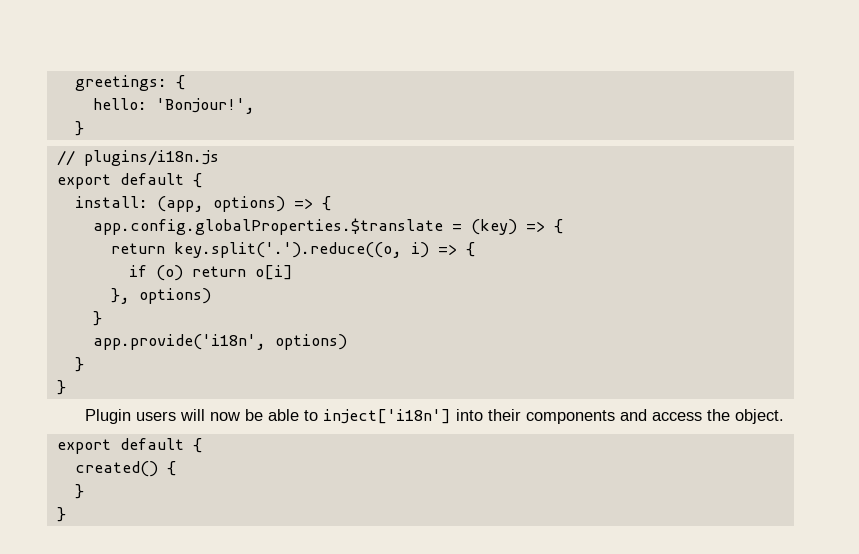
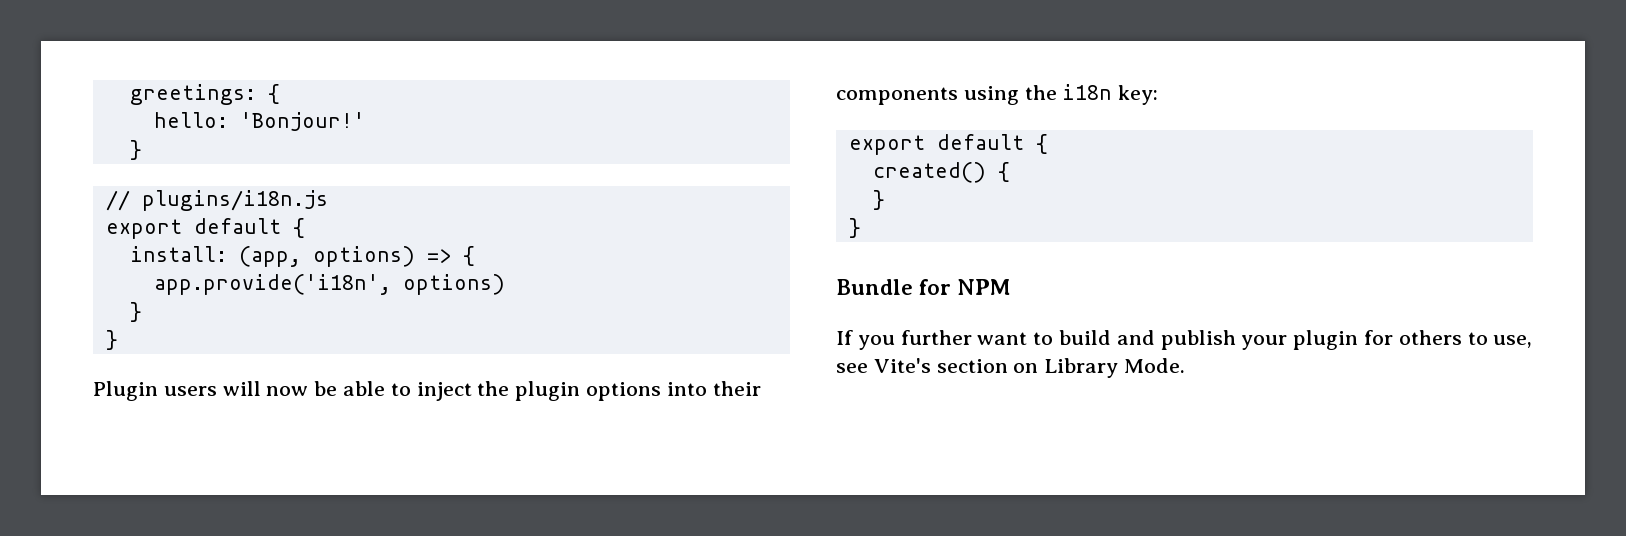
[155,98,255,114] 'Bonjour!', -> [239,112,365,131] 'Bonjour!'
[92,218,563,235] [110,242,475,258] [128,265,293,281] [110,288,211,304] [92,311,102,326] // app.config.globalProperties.$translate = (key) => { // return key.split('.').reduce((o, i) => { // if (o) return o[i] // }, options) // } -> (475, 256) none
[322,409,784,424] inject['i18n'] into their components and access the object. -> [416,381,761,401] [836,84,1159,105] inject the plugin options into their components using the i18n key:
(66, 514) none -> [836,279,1011,295] [836,330,1533,350] [836,358,1186,378] // Bundle for NPM // If you further want to build and publish your plugin for others to use, see Vite's section on Library Mode.

